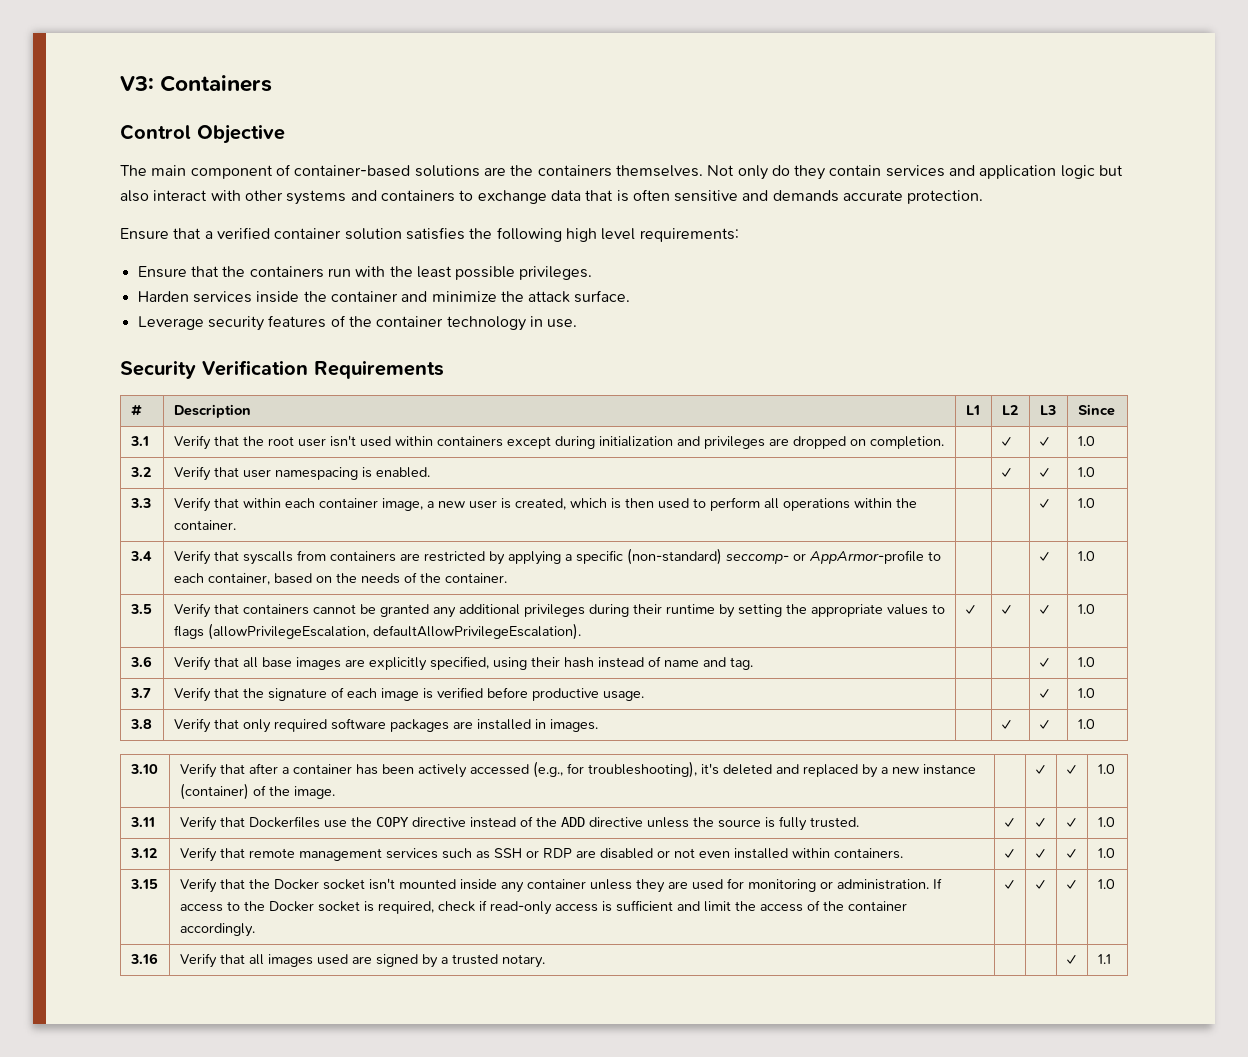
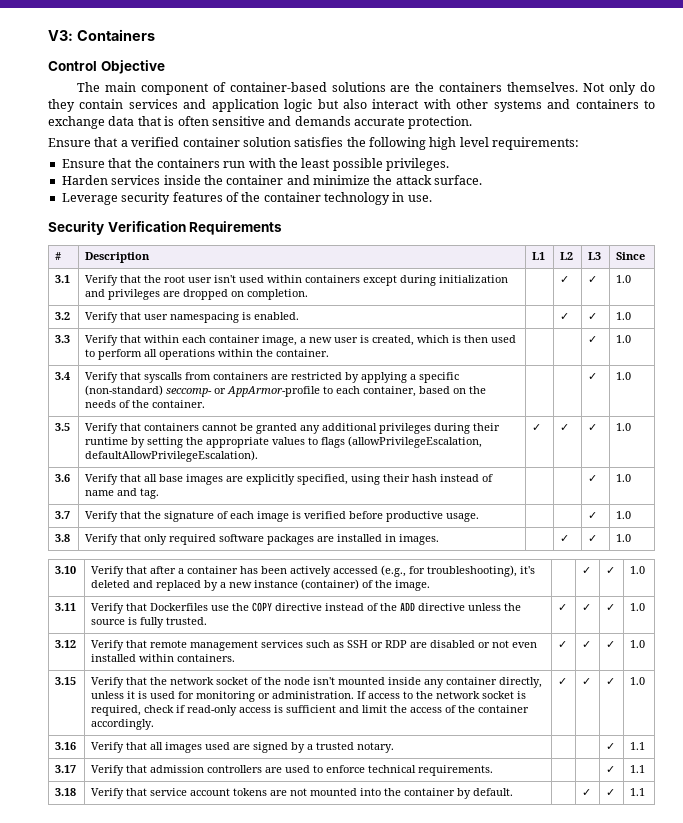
[273,879,365,890] Docker socket -> [170,677,311,685] network socket of the node
[589,879,688,893] unless they are -> [499,677,543,688] [91,691,148,699] directly, unless it is
[268,901,314,912] Docker -> [436,691,481,699] network
(1111, 959) none -> [55,765,77,773] [91,765,494,776] [606,766,616,773] [630,765,646,773] [55,788,77,796] [91,788,514,799] [582,789,592,796] [606,789,616,796] [630,788,646,796] // 3.17 | Verify that admission controllers are used to enforce technical requirements. | | | ✓ | 1.1 // 3.18 | Verify that service account tokens are not mounted into the container by default. | | ✓ | ✓ | 1.1

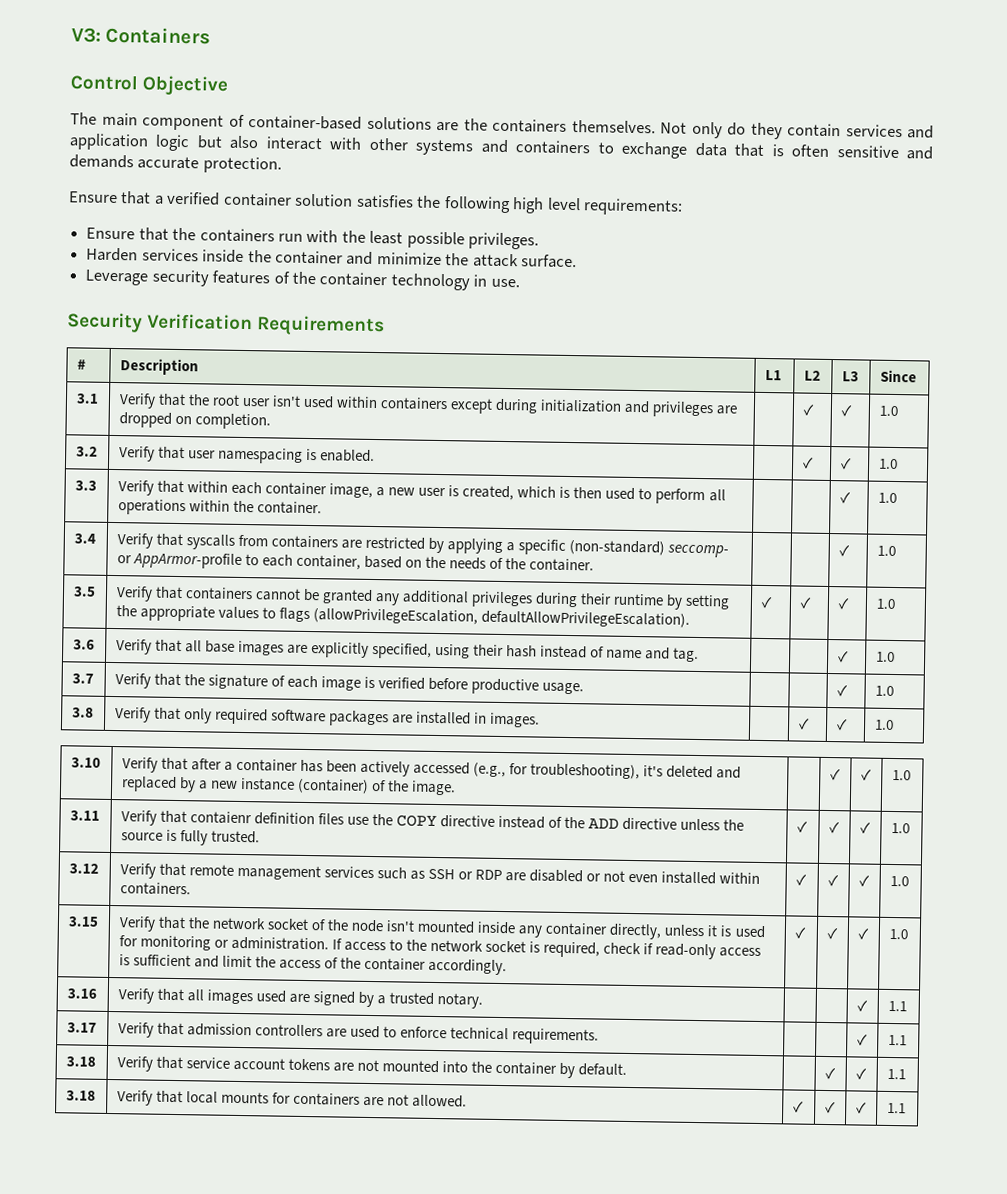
[150,603,209,611] Dockerfiles -> [189,811,344,826] contaienr definition files
(646, 792) none -> [65,1090,96,1101] [116,1090,468,1108] [792,1101,804,1113] [824,1101,836,1114] [855,1102,867,1114] [886,1102,906,1114] // 3.18 | Verify that local mounts for containers are not allowed. | ✓ | ✓ | ✓ | 1.1

